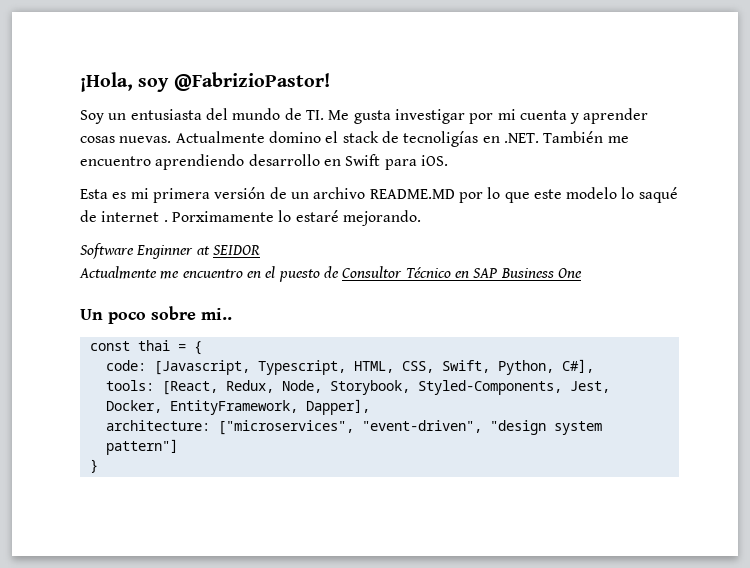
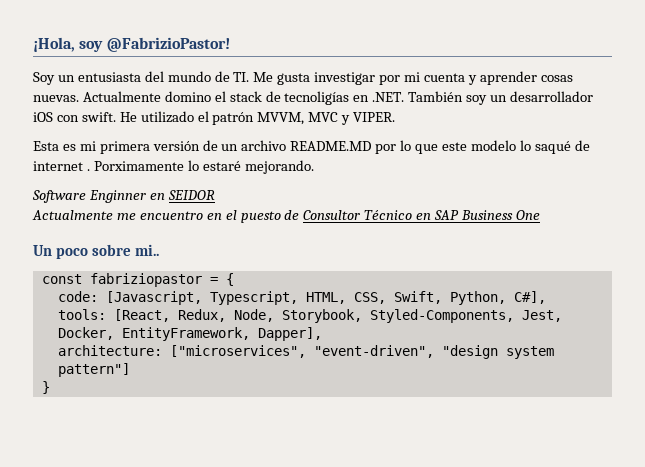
[607,136,629,143] [80,154,448,170] me encuentro aprendiendo desarrollo en Swift para iOS. -> [466,91,593,105] [33,111,396,125] soy un desarrollador iOS con swift. He utilizado el patrón MVVM, MVC y VIPER.
[196,246,210,255] at -> [149,193,165,200] en
[137,340,170,351] thai -> [89,273,202,287] fabriziopastor

